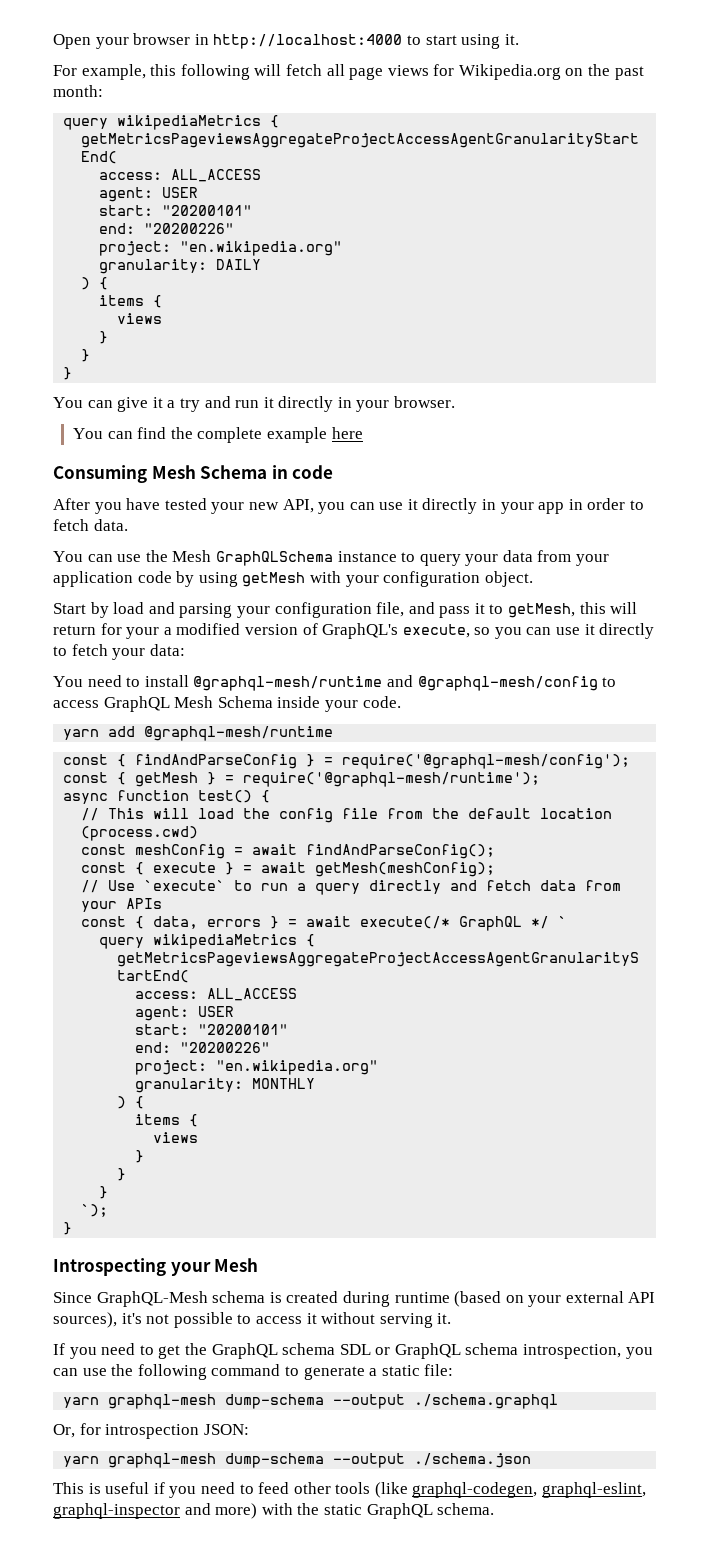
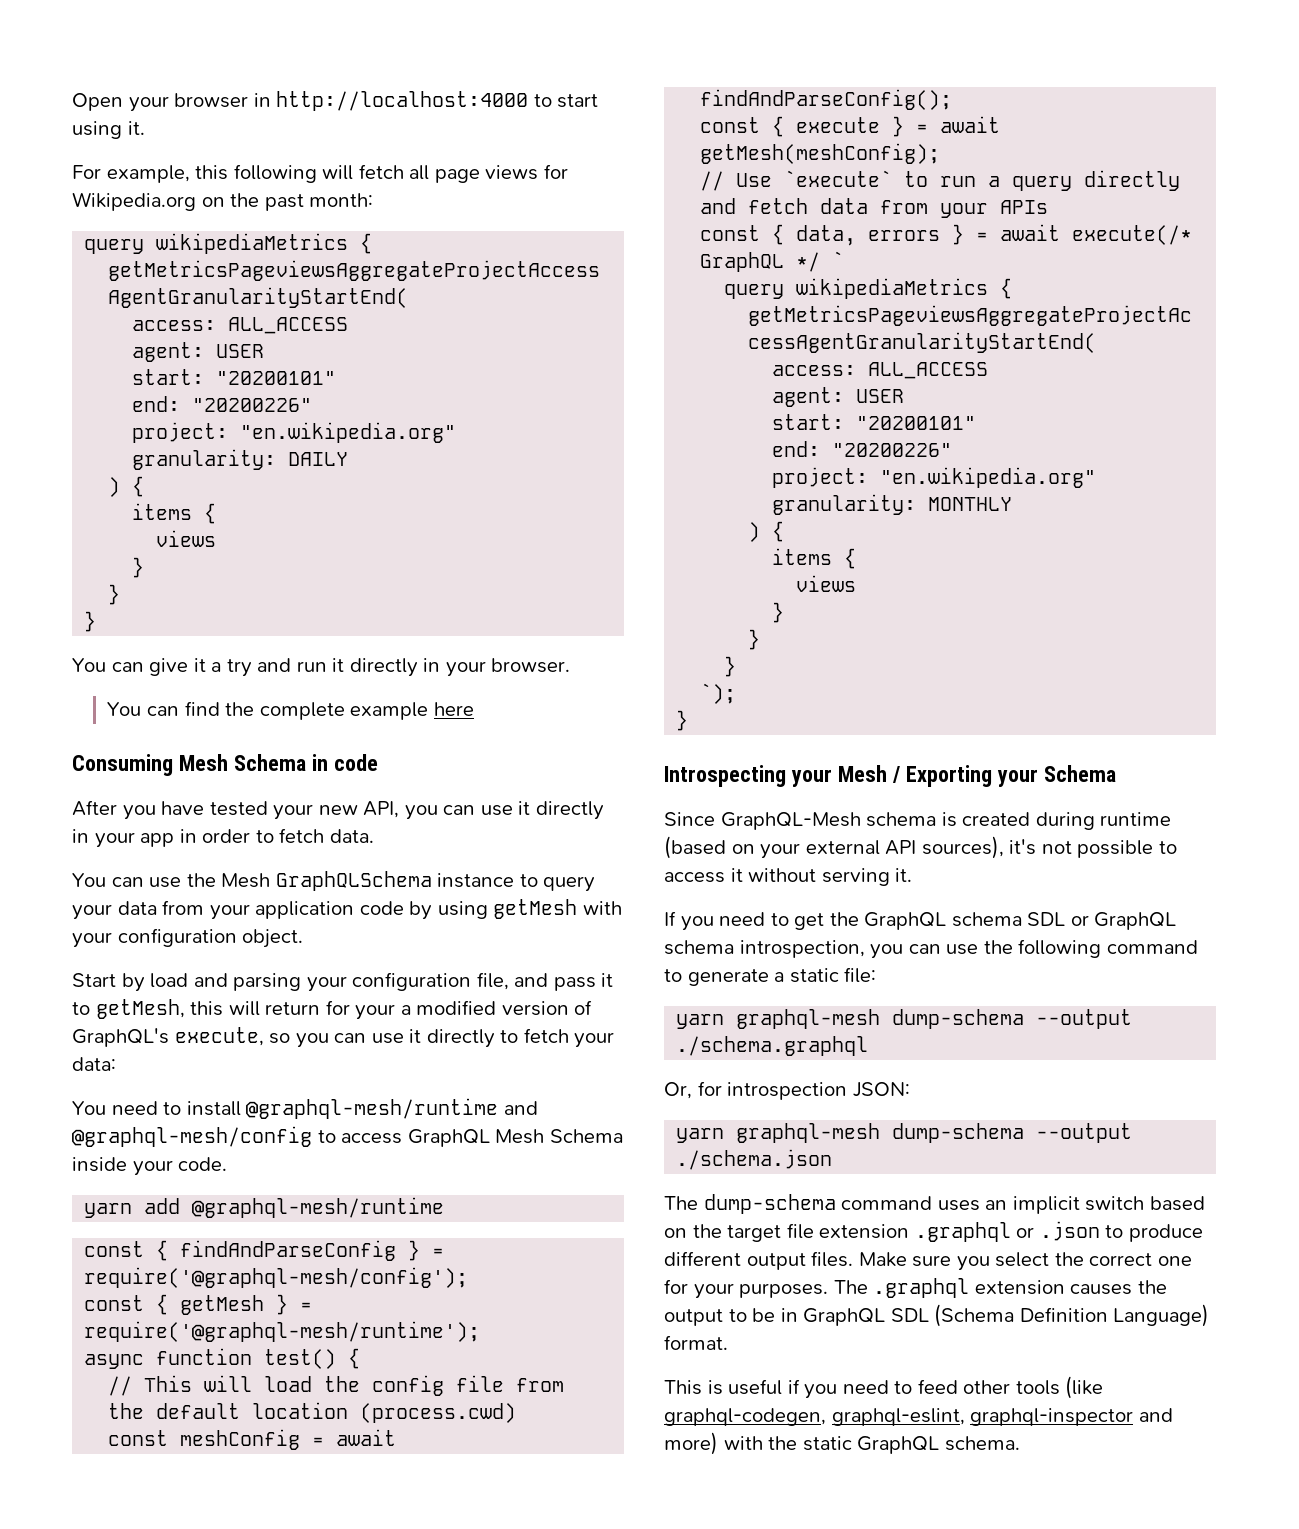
(259, 1265) none -> [891,765,1116,787] / Exporting your Schema
(532, 1460) none -> [664,1194,1205,1214] [664,1221,1203,1242] [664,1251,1192,1271] [664,1278,1167,1299] [664,1304,1210,1327] [664,1335,728,1350] // The dump-schema command uses an implicit switch based on the target file extension .graphql or .json to produce different output files. Make sure you select the correct one for your purposes. The .graphql extension causes the output to be in GraphQL SDL (Schema Definition Language) format.

